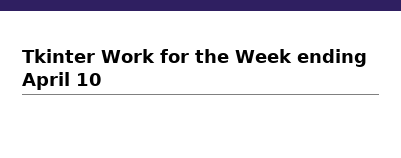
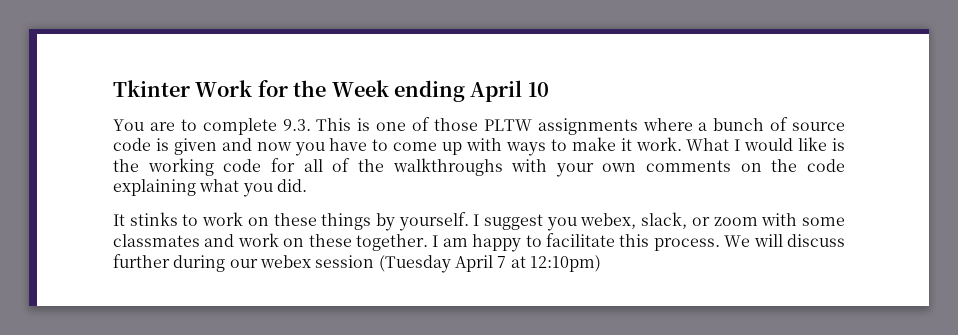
(102, 79) none -> [113,117,845,135] [113,137,845,156] [113,158,845,177] [113,179,307,197] [113,212,845,231] [113,233,845,252] [113,254,601,273] // You are to complete 9.3. This is one of those PLTW assignments where a bunch of source code is given and now you have to come up with ways to make it work. What I would like is the working code for all of the walkthroughs with your own comments on the code explaining what you did. // It stinks to work on these things by yourself. I suggest you webex, slack, or zoom with some classmates and work on these together. I am happy to facilitate this process. We will discuss further during our webex session (Tuesday April 7 at 12:10pm)

